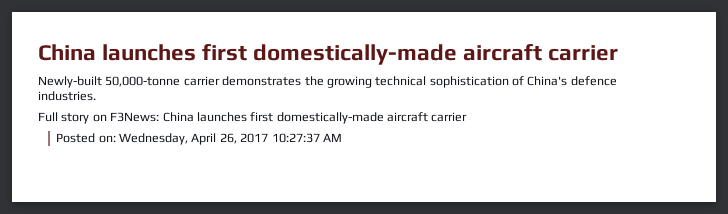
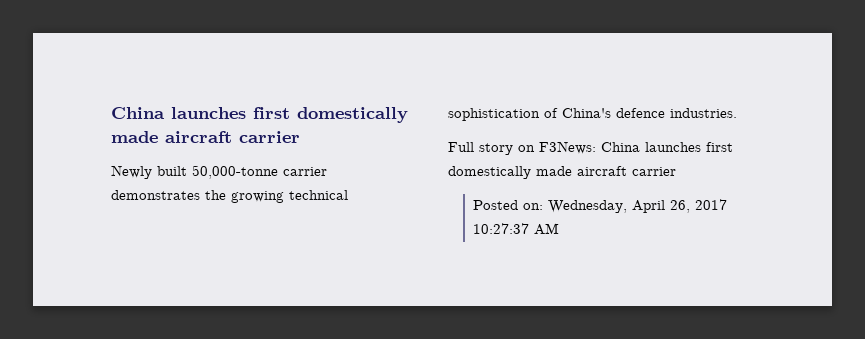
[38,44,619,65] [38,76,102,88] China launches first domestically-made aircraft carrier // Newly-built -> [111,107,408,123] [111,131,300,143] [111,165,187,179] China launches first domestically made aircraft carrier // Newly built
[276,112,384,124] domestically-made -> [448,166,572,179] domestically made

